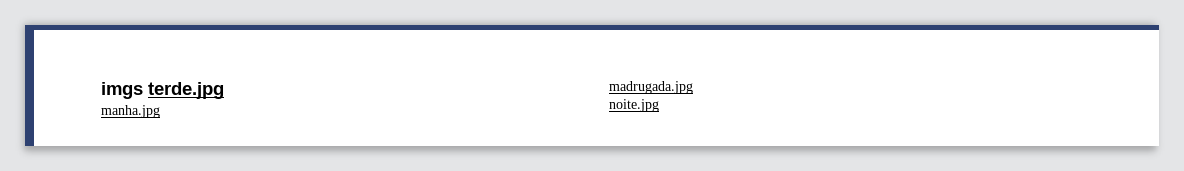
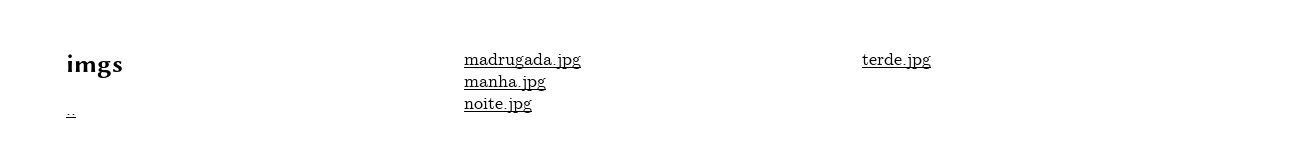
[148,82,224,99] terde.jpg -> [66,114,76,115] [464,53,581,69] // .. // madrugada.jpg
[609,81,693,94] [609,99,659,112] madrugada.jpg // noite.jpg -> [464,98,532,113] [862,53,931,69] noite.jpg // terde.jpg

